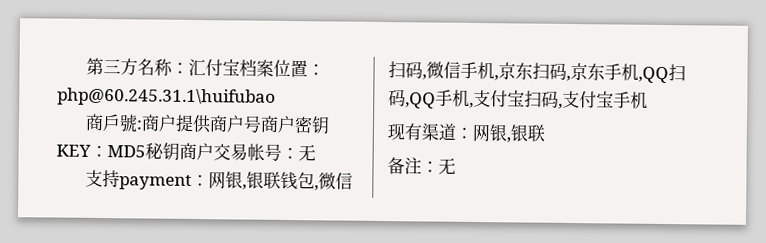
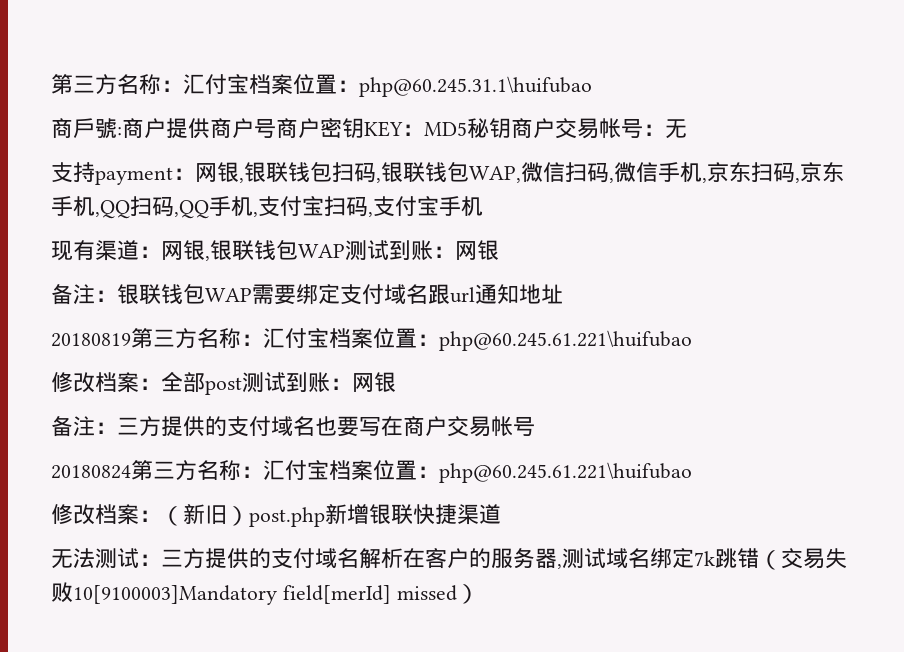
[313,185,319,191] , -> [332,162,521,183] 扫码,银联钱包WAP,
[387,157,456,175] // 备注：无 -> [254,240,499,261] [51,284,563,305] [51,328,692,351] [51,372,396,395] [51,416,535,437] [51,460,692,483] [51,504,501,527] [51,548,847,570] [51,582,479,605] 钱包WAP测试到账：网银 // 备注：银联钱包WAP需要绑定支付域名跟url通知地址 // 20180819第三方名称：汇付宝档案位置：php@60.245.61.221\huifubao // 修改档案：全部post测试到账：网银 // 备注：三方提供的支付域名也要写在商户交易帐号 // 20180824第三方名称：汇付宝档案位置：php@60.245.61.221\huifubao // 修改档案：（新旧）post.php新增银联快捷渠道 // 无法测试：三方提供的支付域名解析在客户的服务器,测试域名绑定7k跳错（交易失败10[9100003]Mandatory field[merId] missed）

